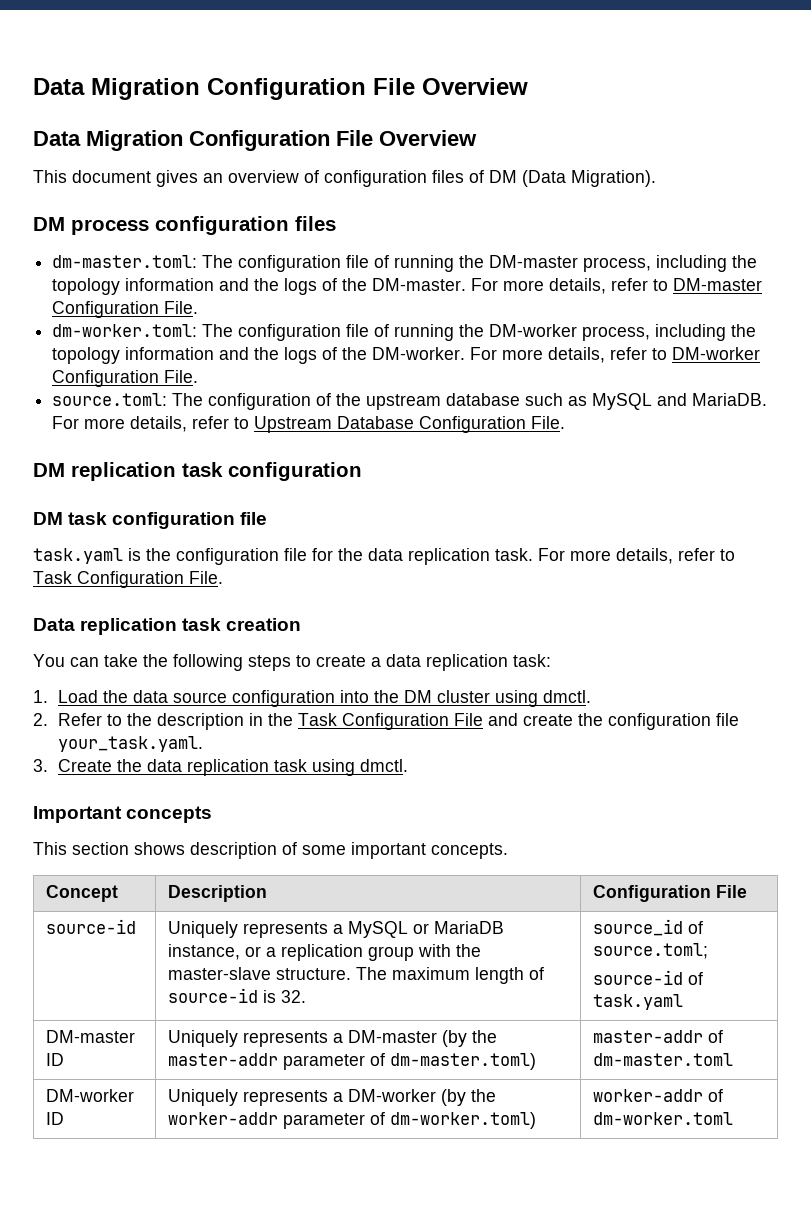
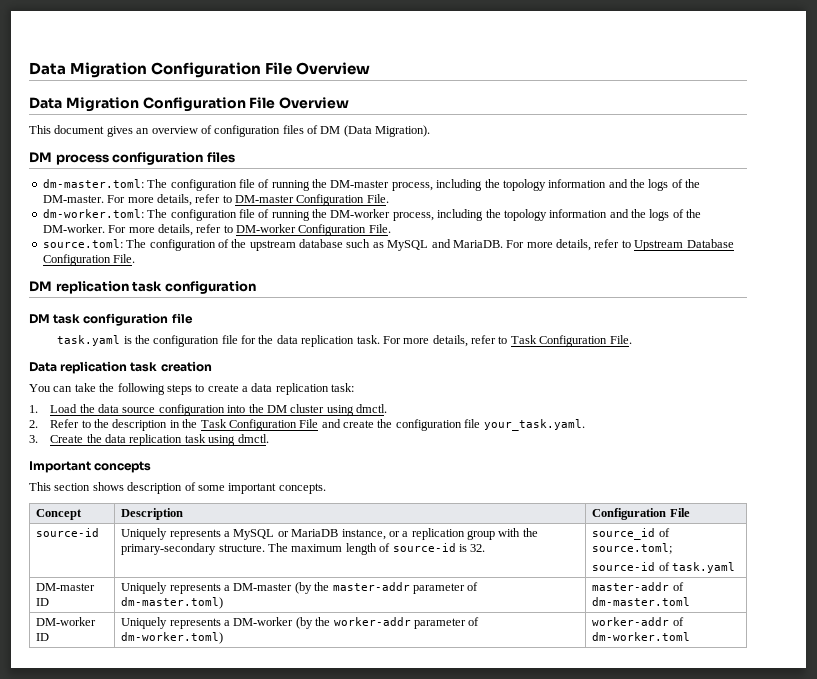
[168,967,272,980] master-slave -> [121,543,217,555] primary-secondary

